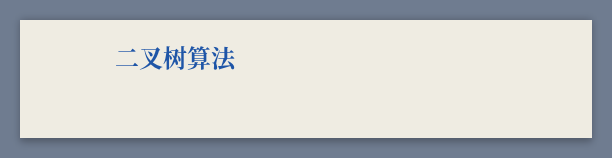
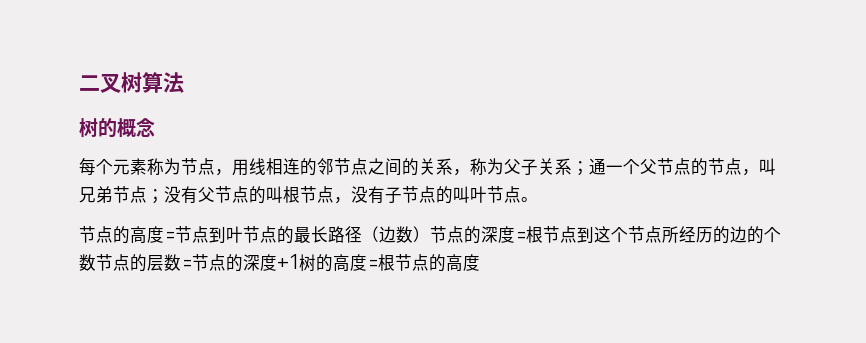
(237, 59) none -> [79,118,155,138] [79,158,776,176] [79,186,538,204] [79,226,781,244] [79,254,480,272] // 树的概念 // 每个元素称为节点，用线相连的邻节点之间的关系，称为父子关系；通一个父节点的节点，叫兄弟节点；没有父节点的叫根节点，没有子节点的叫叶节点。 // 节点的高度=节点到叶节点的最长路径（边数）节点的深度=根节点到这个节点所经历的边的个数节点的层数=节点的深度+1树的高度=根节点的高度

